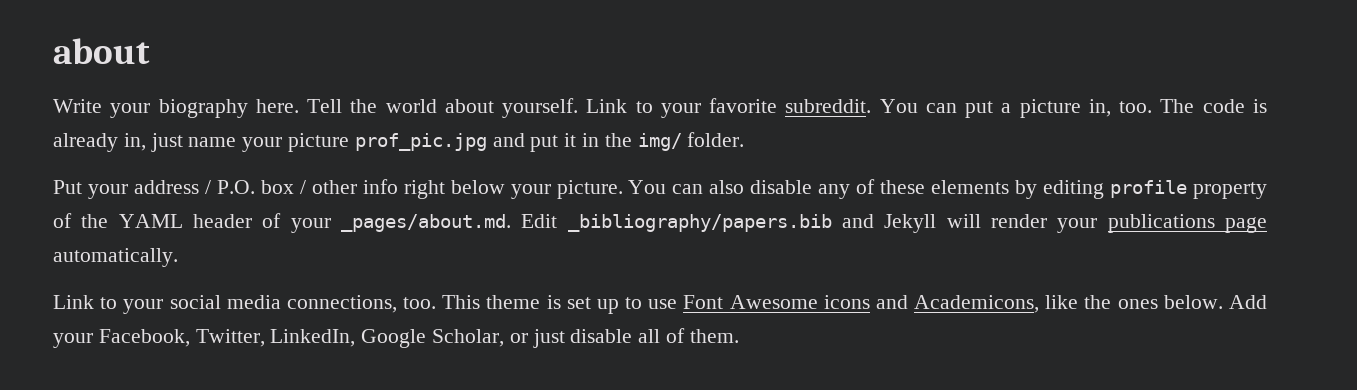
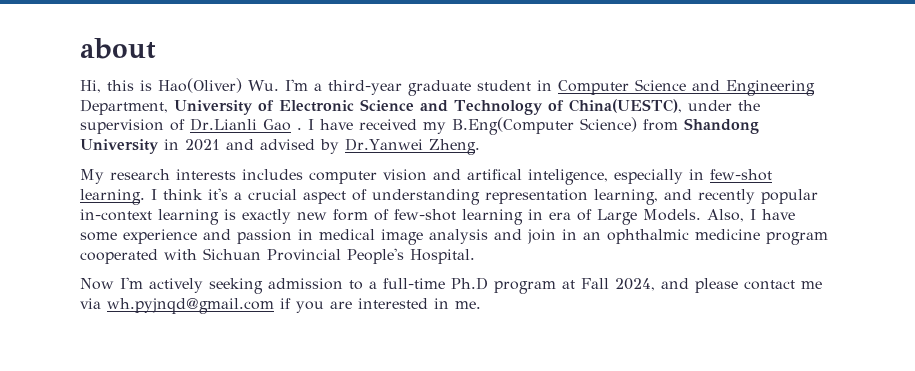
[53,98,1268,118] [53,132,745,152] [53,179,1268,199] [53,213,1267,233] [53,248,178,267] [53,295,1267,314] [53,328,739,348] Write your biography here. Tell the world about yourself. Link to your favorite subreddit. You can put a picture in, too. The code is already in, just name your picture prof_pic.jpg and put it in the img/ folder. // Put your address / P.O. box / other info right below your picture. You can also disable any of these elements by editing profile property of the YAML header of your _pages/about.md. Edit _bibliography/papers.bib and Jekyll will render your publications page automatically. // Link to your social media connections, too. This theme is set up to use Font Awesome icons and Academicons, like the ones below. Add your Facebook, Twitter, LinkedIn, Google Scholar, or just disable all of them. -> [80,78,815,96] [80,99,760,115] [80,117,759,135] [80,138,480,155] [80,169,772,185] [80,188,818,205] [80,209,795,225] [80,229,828,245] [80,248,475,264] [80,277,822,294] [80,298,481,314] Hi, this is Hao(Oliver) Wu. I'm a third-year graduate student in Computer Science and Engineering Department, University of Electronic Science and Technology of China(UESTC), under the supervision of Dr.Lianli Gao . I have received my B.Eng(Computer Science) from Shandong University in 2021 and advised by Dr.Yanwei Zheng. // My research interests includes computer vision and artifical inteligence, especially in few-shot learning. I think it's a crucial aspect of understanding representation learning, and recently popular in-context learning is exactly new form of few-shot learning in era of Large Models. Also, I have some experience and passion in medical image analysis and join in an ophthalmic medicine program cooperated with Sichuan Provincial People's Hospital. // Now I'm actively seeking admission to a full-time Ph.D program at Fall 2024, and please contact me via wh.pyjnqd@gmail.com if you are interested in me.

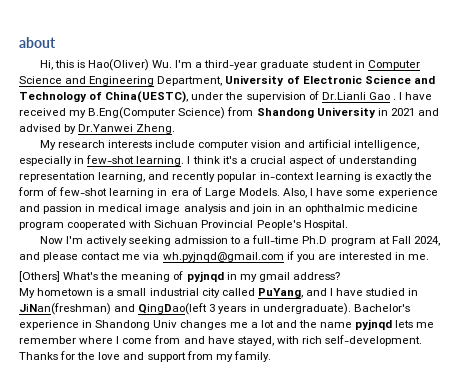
[242,169,303,180] includes -> [154,140,195,148] include
[467,169,608,185] artifical inteligence, -> [308,139,420,150] artificial intelligence,
[297,212,327,220] new -> [413,172,432,180] the
(481, 305) none -> [19,271,340,282] [19,288,419,298] [19,303,410,315] [19,319,435,330] [19,335,423,346] [19,351,271,362] // [Others] What's the meaning of pyjnqd in my gmail address? // My hometown is a small industrial city called PuYang, and I have studied in JiNan(freshman) and QingDao(left 3 years in undergraduate). Bachelor's experience in Shandong Univ changes me a lot and the name pyjnqd lets me remember where I come from and have stayed, with rich self-development. Thanks for the love and support from my family.

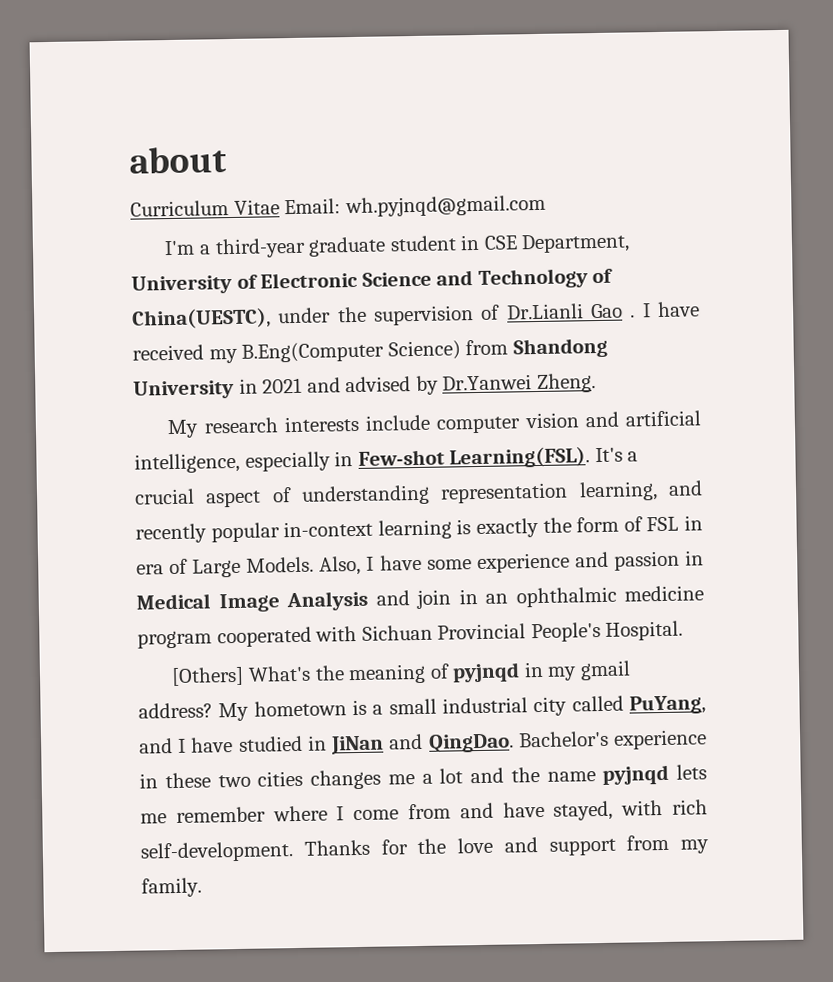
[39,59,173,71] Hi, this is Hao(Oliver) Wu. -> [130,194,546,218] Curriculum Vitae Email: wh.pyjnqd@gmail.com //
[367,60,420,70] [19,76,155,86] Computer Science and Engineering -> [483,235,518,250] CSE
[86,155,237,166] few-shot learning. I think it's -> [357,446,623,469] Few-shot Learning(FSL). It's
[59,187,155,198] few-shot learning -> [646,516,680,532] FSL
[98,204,226,214] medical image analysis -> [136,590,368,613] Medical Image Analysis
[39,235,440,246] [19,251,430,262] // Now I'm actively seeking admission to a full-time Ph.D program at Fall 2024, and please contact me via wh.pyjnqd@gmail.com if you are interested in me. -> (684, 630) none
(340, 276) // -> (213, 710) none
[19,303,410,315] [19,320,178,330] JiNan(freshman) and QingDao(left 3 years in undergraduate). Bachelor's experience in Shandong Univ -> [331,729,707,755] [139,770,304,789] JiNan and QingDao. Bachelor's experience in these two cities

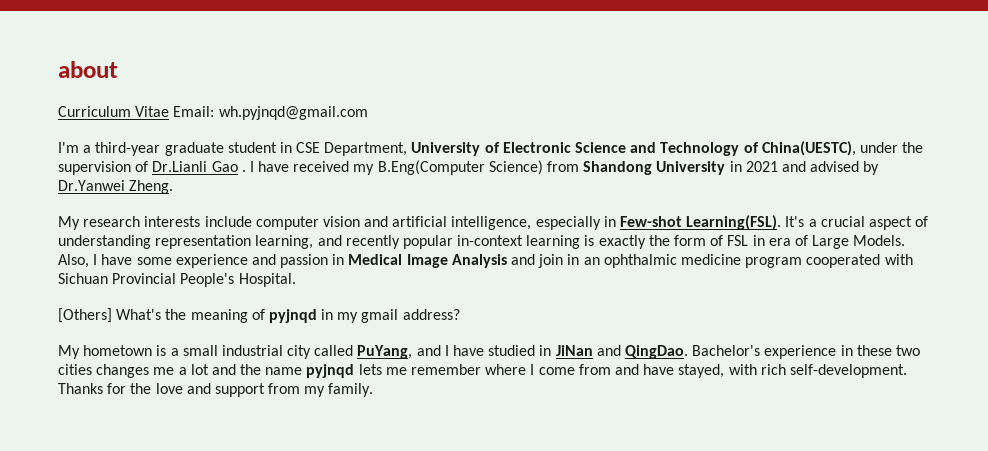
(213, 710) none -> (460, 314) //

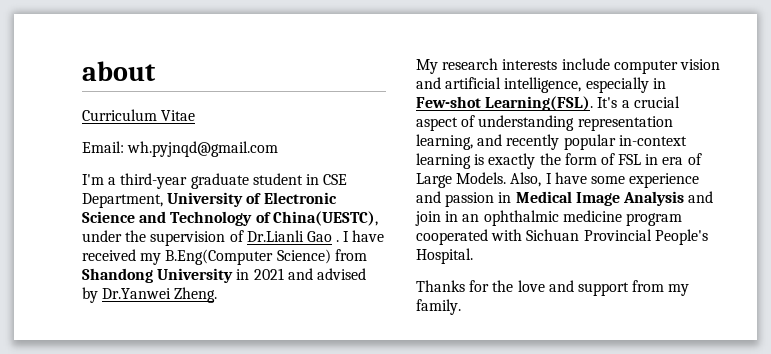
(170, 111) none -> (196, 115) //
[58,308,460,323] [58,345,920,359] [58,364,907,378] [Others] What's the meaning of pyjnqd in my gmail address? // My hometown is a small industrial city called PuYang, and I have studied in JiNan and QingDao. Bachelor's experience in these two cities changes me a lot and the name pyjnqd lets me remember where I come from and have stayed, with rich self-development. -> (473, 256) none

